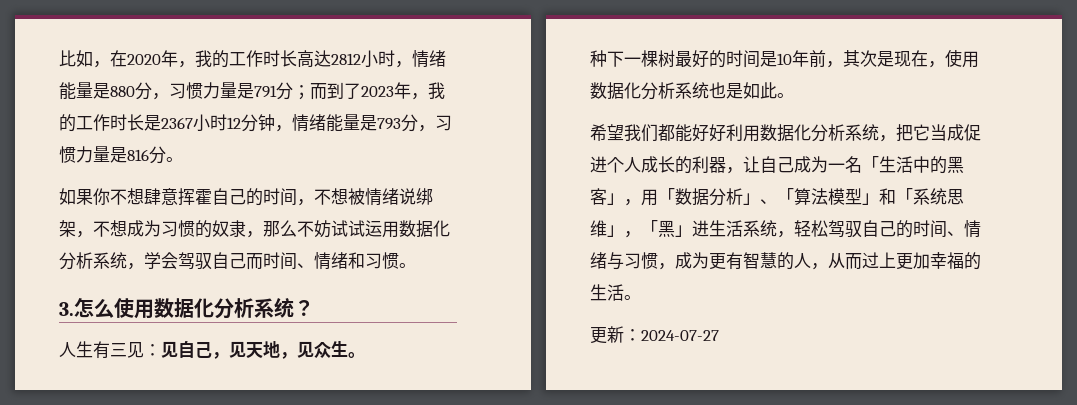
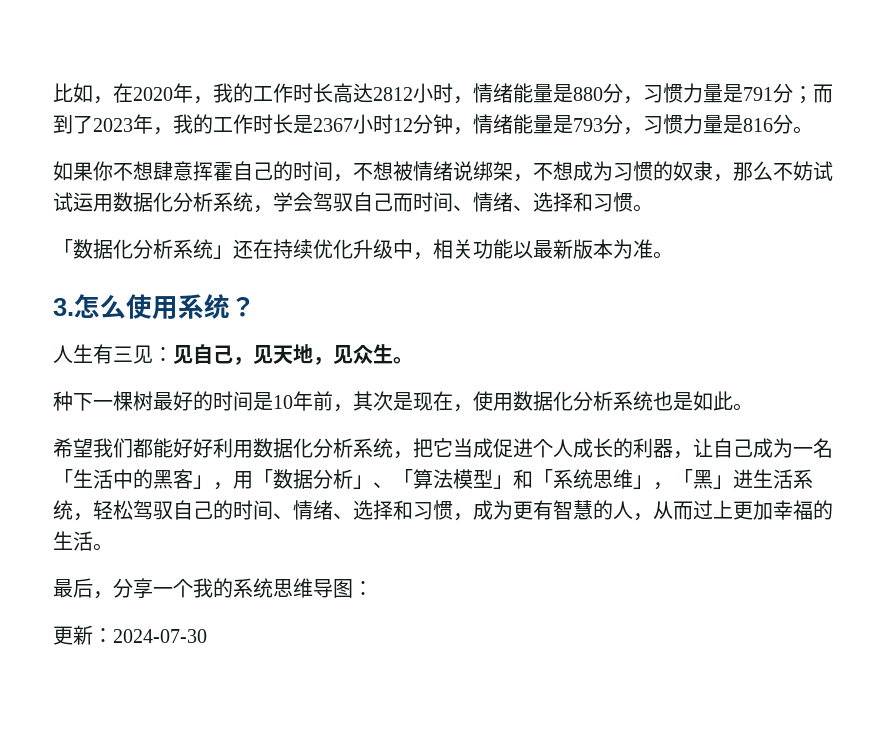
(348, 260) none -> [513,192,573,212] 、选择
(416, 265) none -> [53,239,673,260] // 「数据化分析系统」还在持续优化升级中，相关功能以最新版本为准。
[154,298,254,319] 数据化分析 -> (178, 308) none
[607,252,624,270] 与 -> [333,500,413,520] 、选择和
(641, 297) none -> [53,578,373,599] // 最后，分享一个我的系统思维导图：
[641,330,719,341] 2024-07-27 -> [113,629,207,643] 2024-07-30

